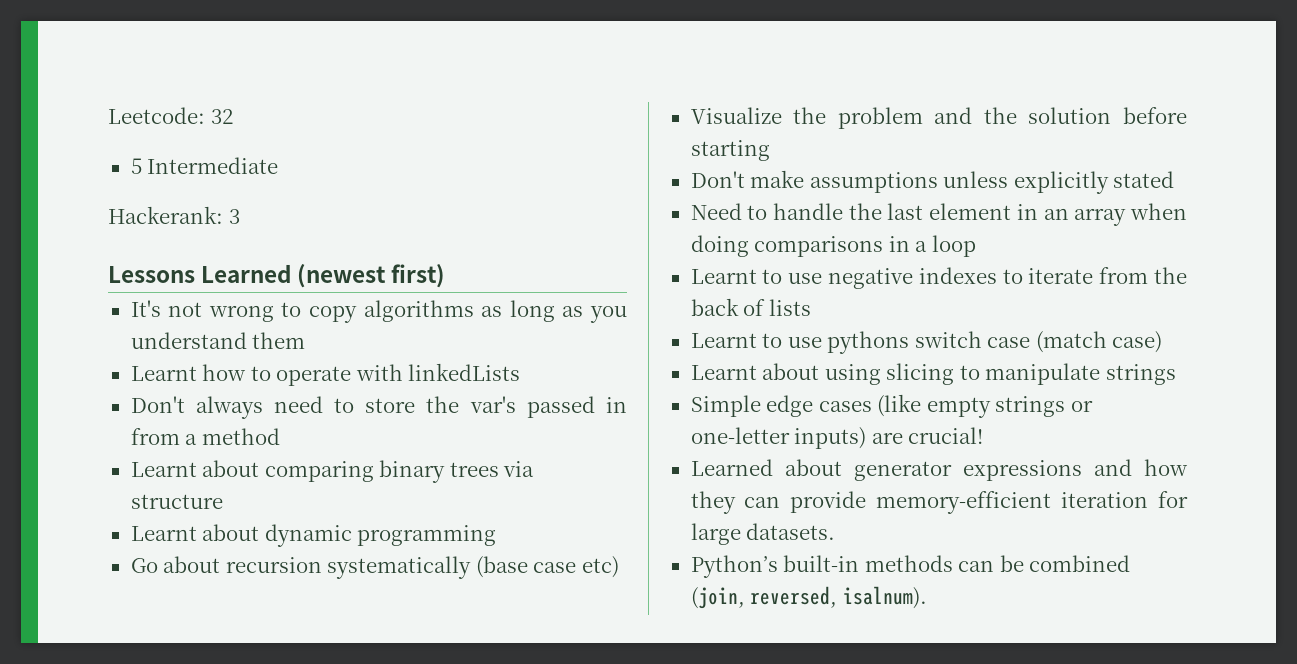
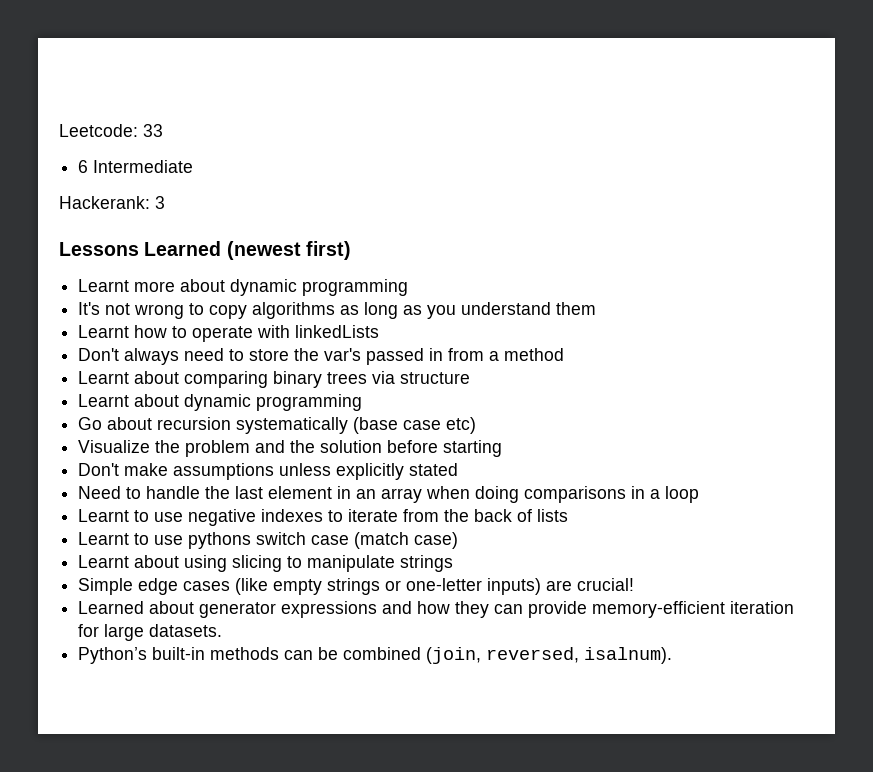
[210,109,233,124] [130,158,142,174] 32 // 5 -> [143,124,163,137] [78,160,89,173] 33 // 6
(446, 276) none -> [78,279,409,296] // Learnt more about dynamic programming

